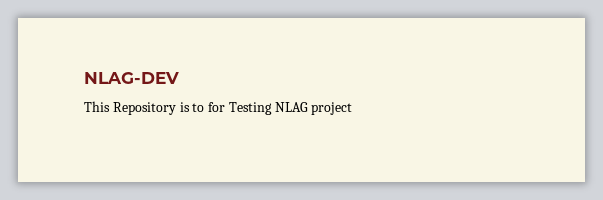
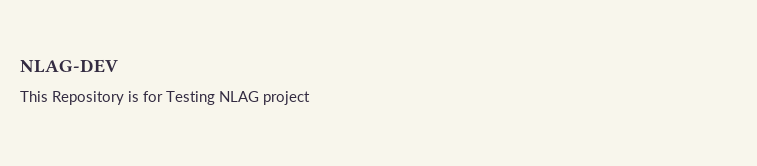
[192,103,205,112] to -> (139, 96) none

